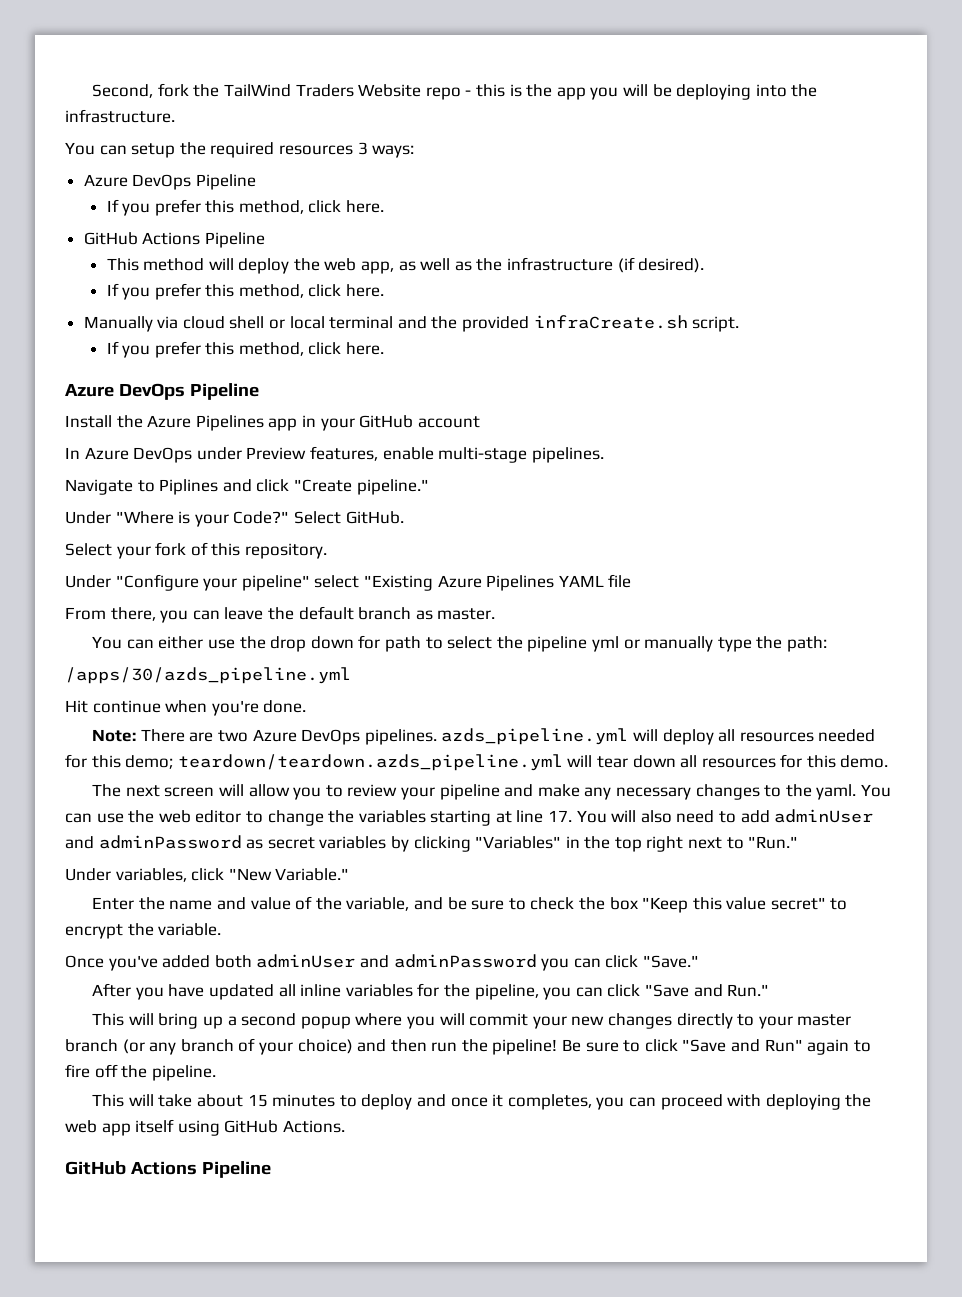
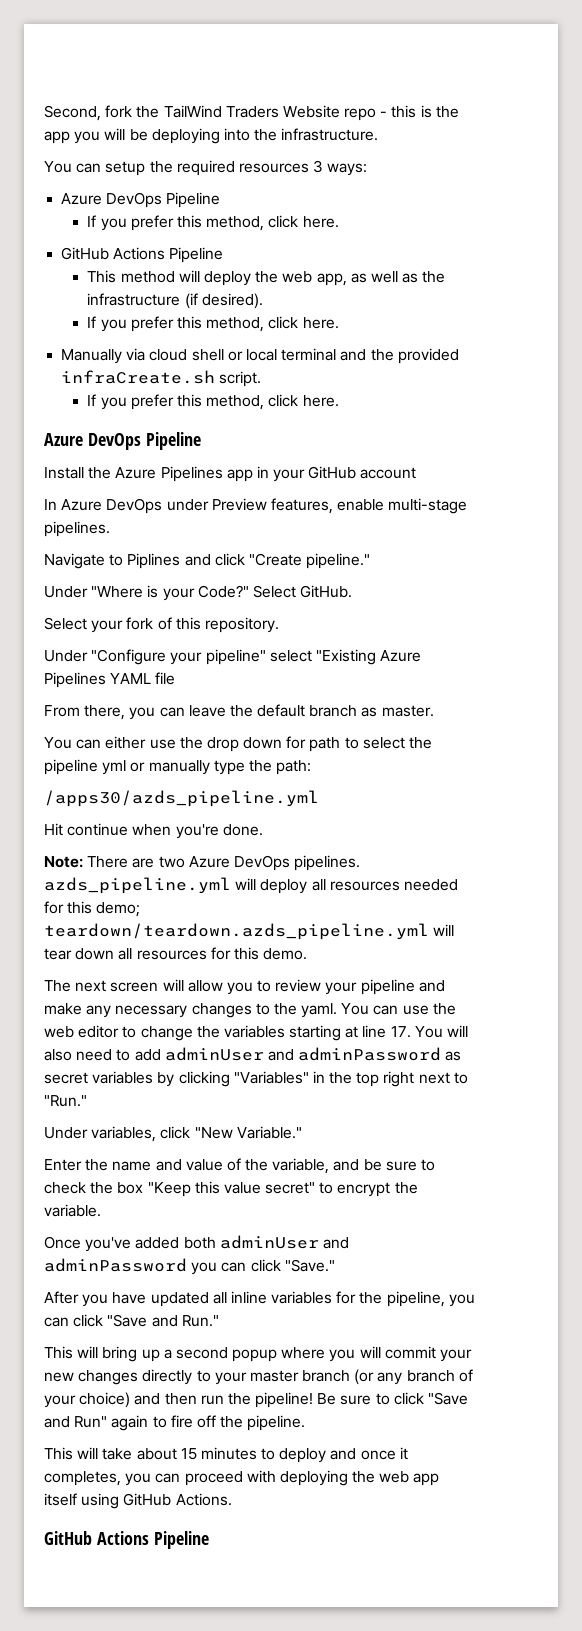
[65,667,351,684] /apps/30/azds_pipeline.yml -> [44,790,319,807] /apps30/azds_pipeline.yml

